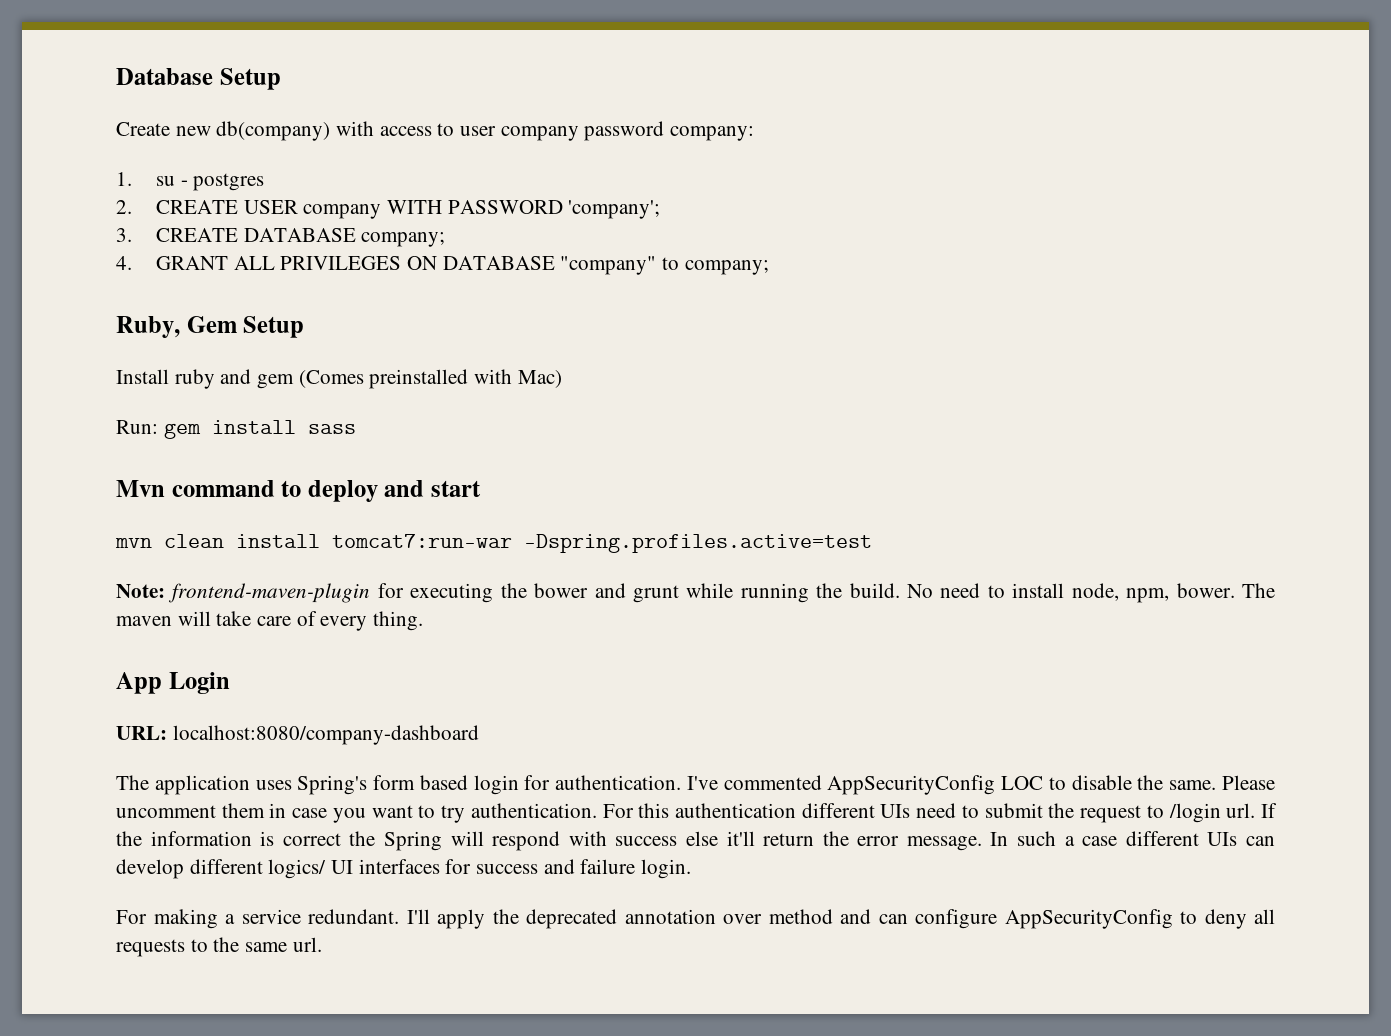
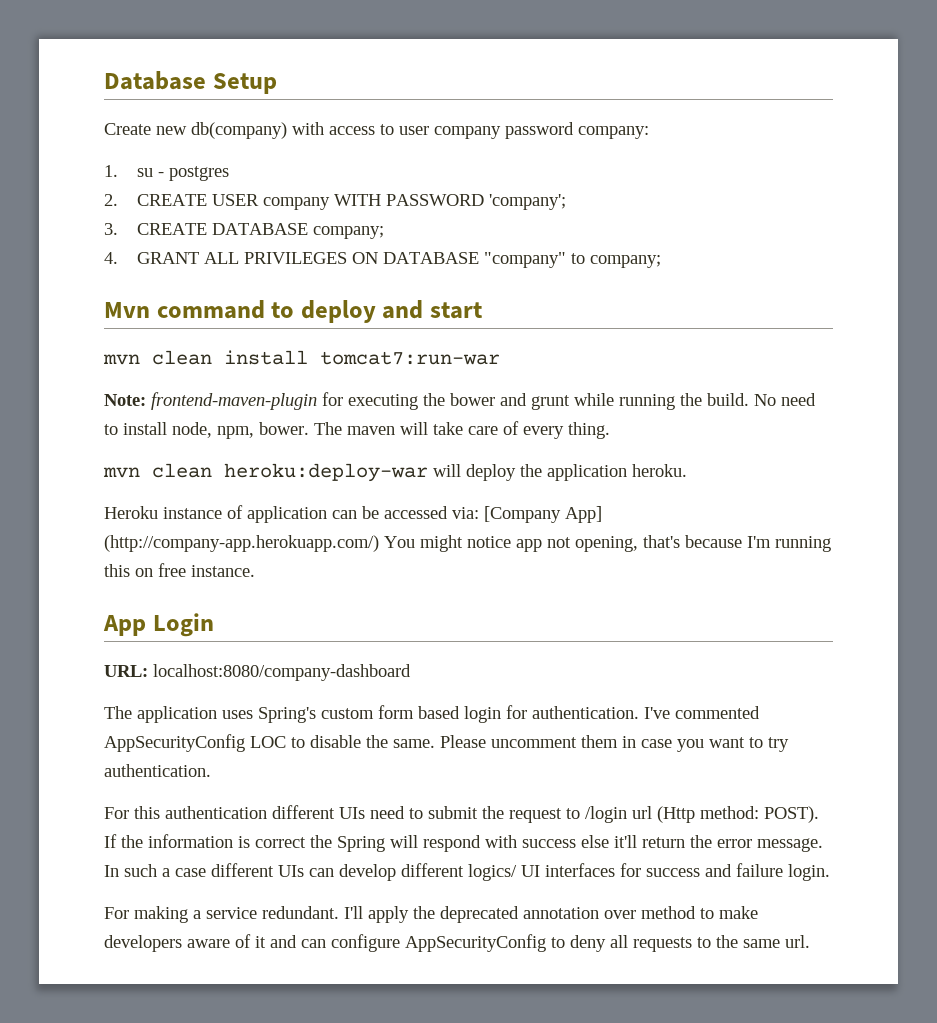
[116,316,305,338] [116,369,562,389] [116,420,356,439] // Ruby, Gem Setup // Install ruby and gem (Comes preinstalled with Mac) // Run: gem install sass -> (662, 261) none
[524,534,872,553] -Dspring.profiles.active=test -> (500, 358) none
(424, 621) none -> [103,463,687,482] [104,505,602,523] [104,535,831,552] [104,563,255,577] // mvn clean heroku:deploy-war will deploy the application heroku. // Heroku instance of application can be accessed via: [Company App] (http://company-app.herokuapp.com/) You might notice app not opening, that's because I'm running this on free instance.
(368, 785) none -> [321,708,374,719] custom
(597, 810) none -> (211, 770) //
[1226,803,1256,818] url. -> [632,806,819,823] url (Http method: POST).
(833, 916) none -> [700,906,758,919] [104,934,266,952] to make developers aware of it

